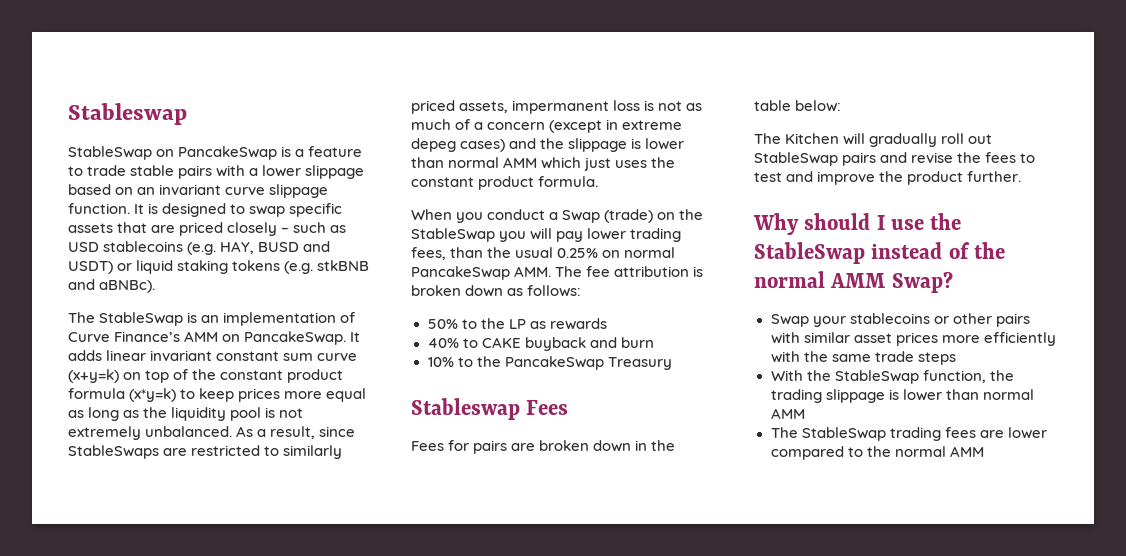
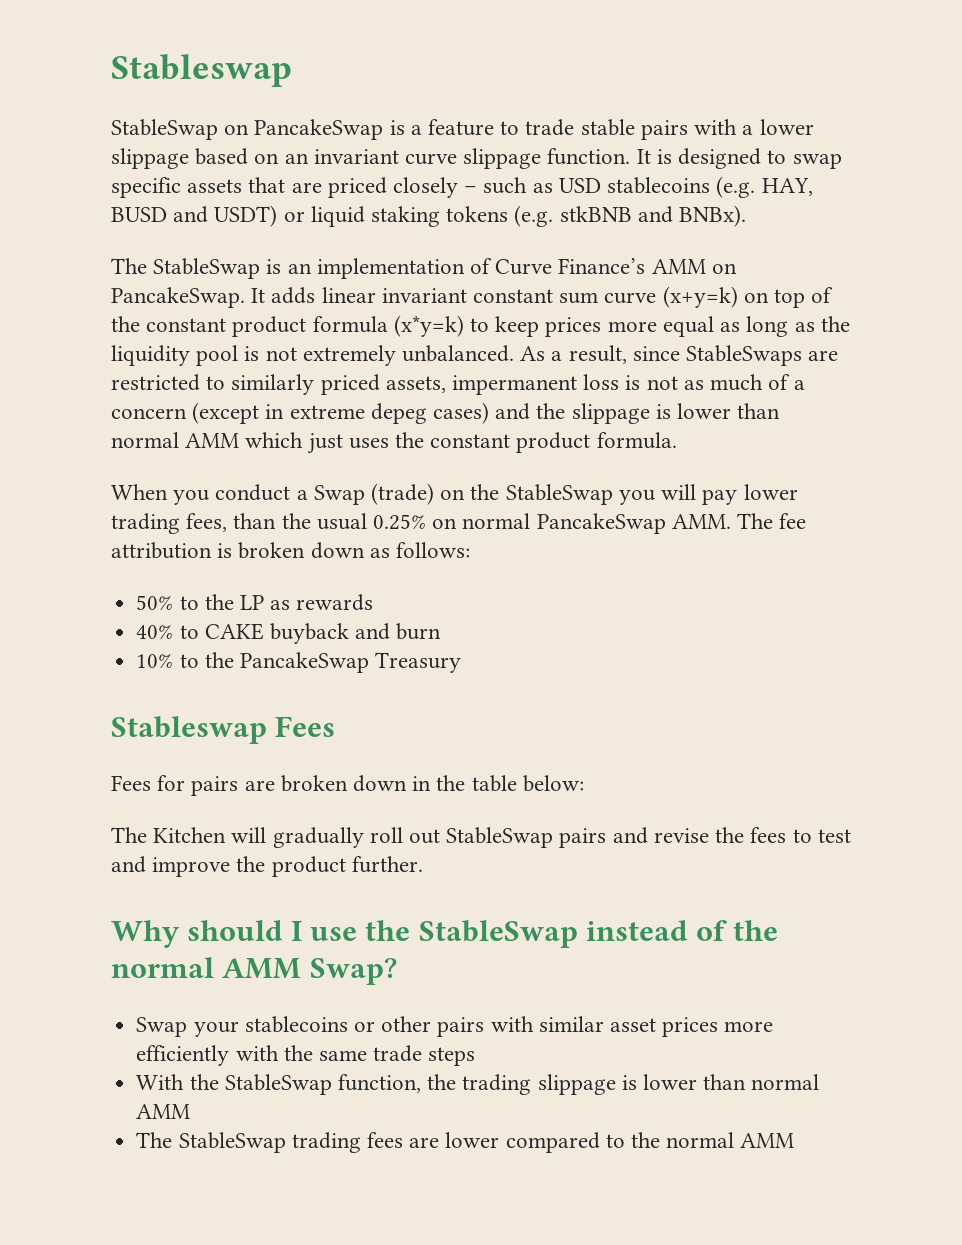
[99,280,156,293] aBNBc). -> [679,205,747,227] BNBx).

